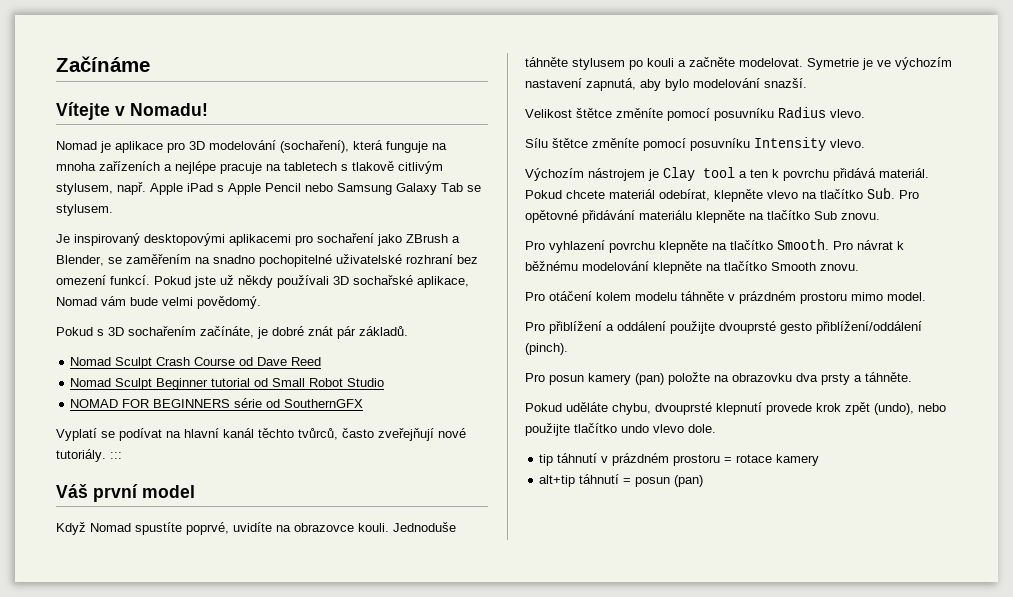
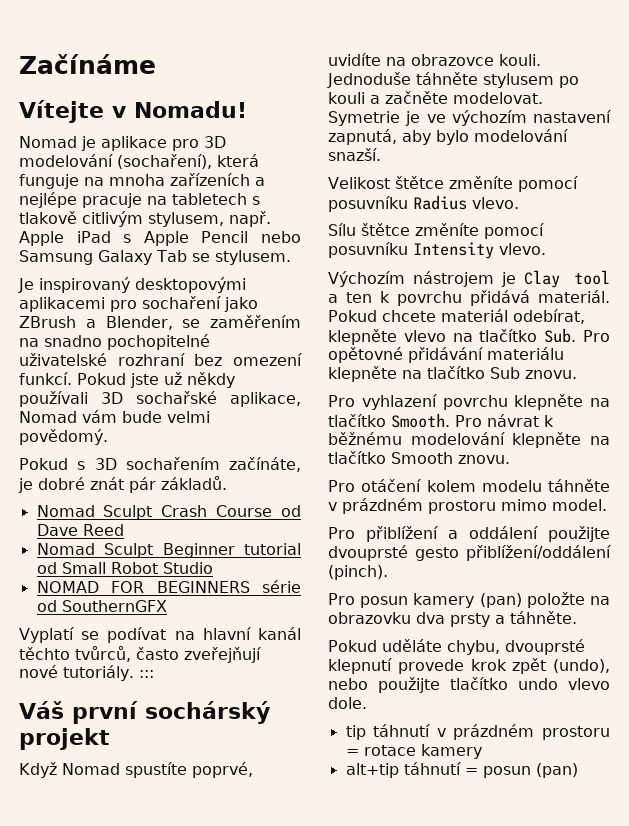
[142,485,195,498] model -> [144,701,270,724] [19,728,110,750] sochárský projekt

